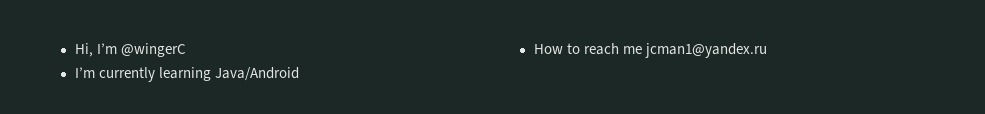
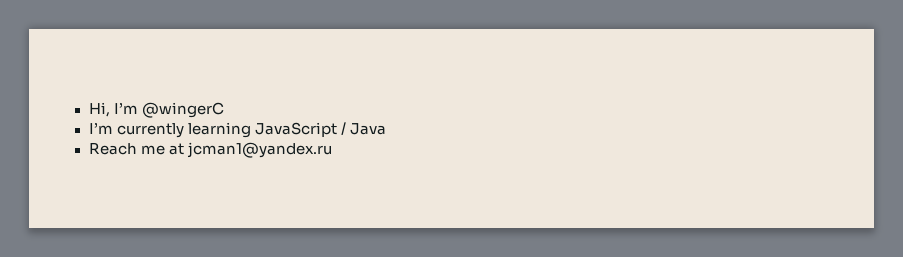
[214,67,299,81] [533,43,642,55] Java/Android // How to reach me -> [254,122,386,137] [88,143,184,155] JavaScript / Java // Reach me at

